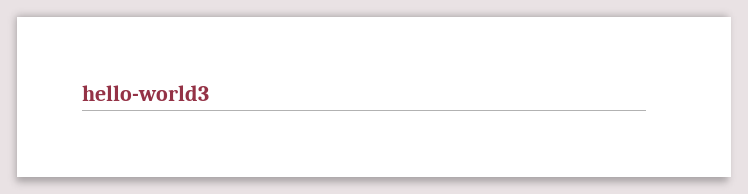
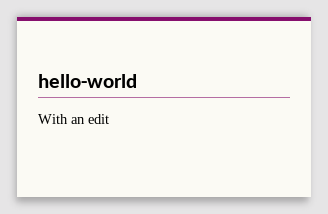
[82,85,209,101] hello-world3 -> [38,74,137,88] [38,114,109,124] hello-world // With an edit

